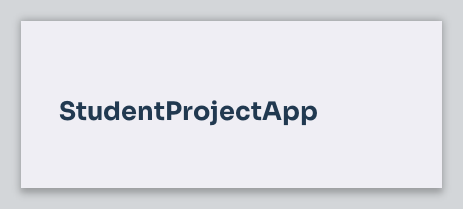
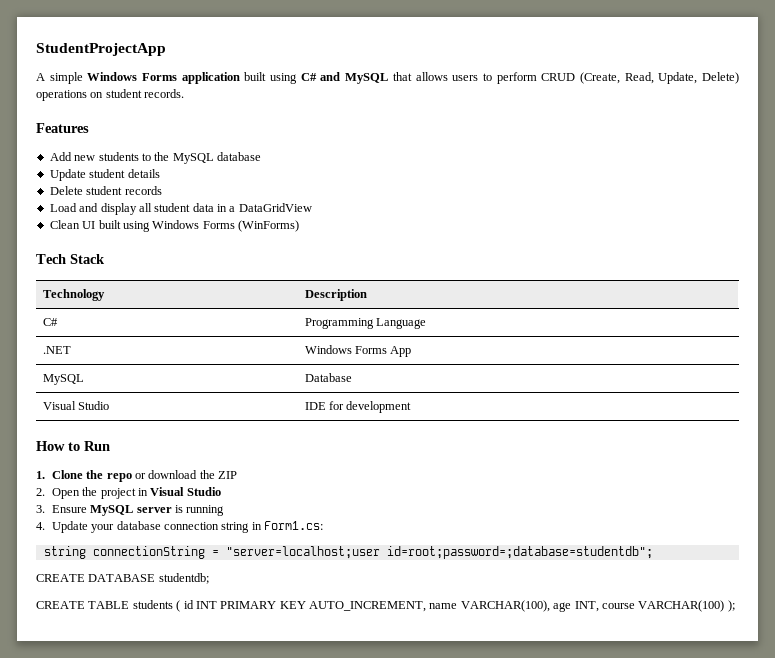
(318, 113) none -> [36,72,739,84] [36,89,185,101] [36,123,89,133] [49,152,261,164] [49,169,160,181] [49,186,162,195] [49,203,312,215] [49,220,299,232] [36,254,105,264] [42,289,105,301] [304,289,367,301] [42,318,58,326] [304,318,427,329] [42,346,71,354] [304,345,412,357] [42,374,84,385] [304,373,352,382] [42,401,110,410] [304,401,412,413] [36,441,110,451] [36,470,238,482] [36,487,221,499] [36,505,225,516] [36,521,324,533] [43,546,653,559] [36,573,209,584] [36,600,735,612] // A simple Windows Forms application built using C# and MySQL that allows users to perform CRUD (Create, Read, Update, Delete) operations on student records. // Features // Add new students to the MySQL database // Update student details // Delete student records // Load and display all student data in a DataGridView // Clean UI built using Windows Forms (WinForms) // Tech Stack // Technology | Description // C# | Programming Language // .NET | Windows Forms App // MySQL | Database // Visual Studio | IDE for development // How to Run // 1. Clone the repo or download the ZIP // 2. Open the project in Visual Studio // 3. Ensure MySQL server is running // 4. Update your database connection string in Form1.cs: // string connectionString = "server=localhost;user id=root;password=;database=studentdb"; // CREATE DATABASE studentdb; // CREATE TABLE students ( id INT PRIMARY KEY AUTO_INCREMENT, name VARCHAR(100), age INT, course VARCHAR(100) );

